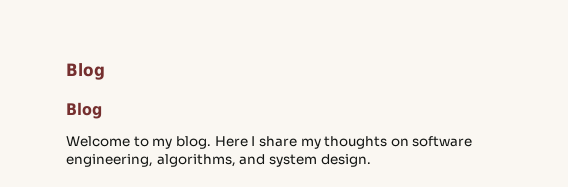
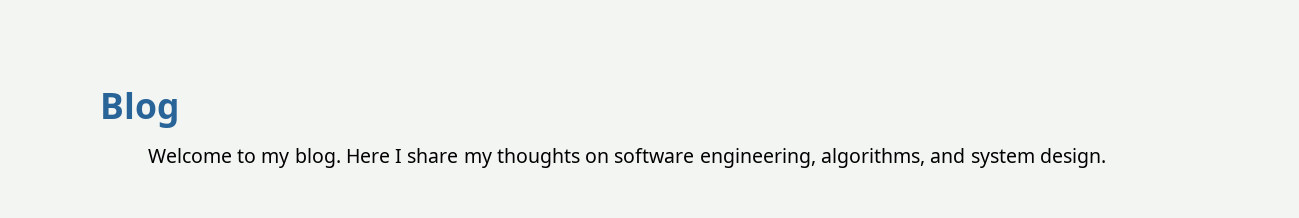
[66,63,105,80] [66,102,102,119] Blog // Blog -> [100,92,179,128] Blog

